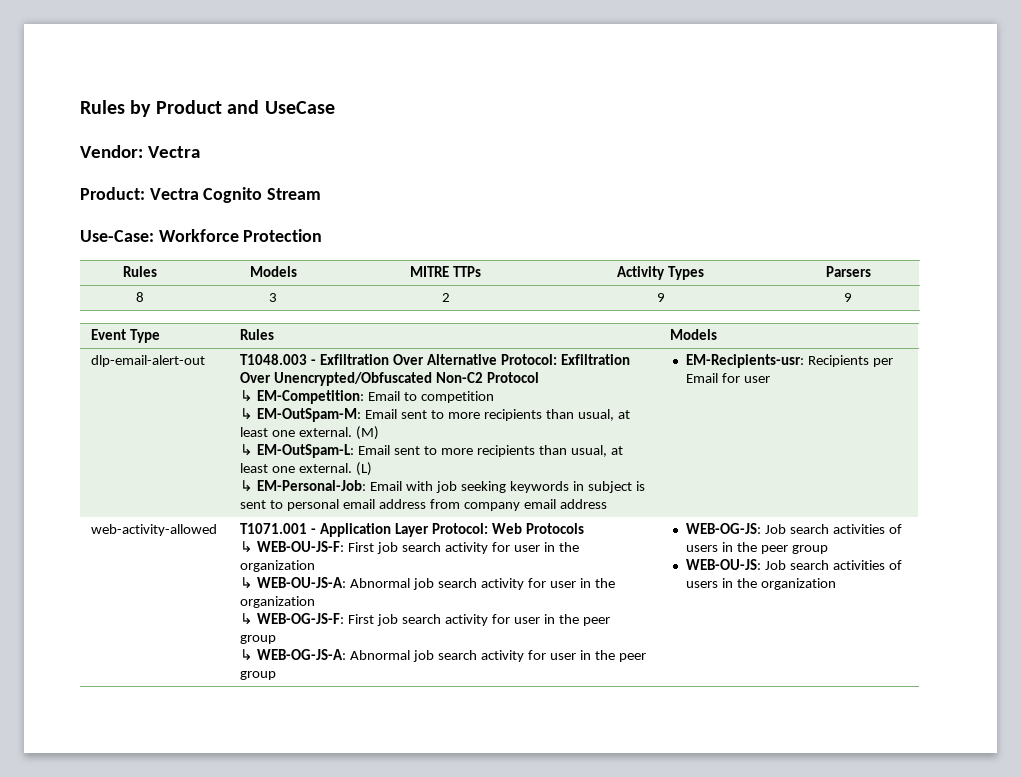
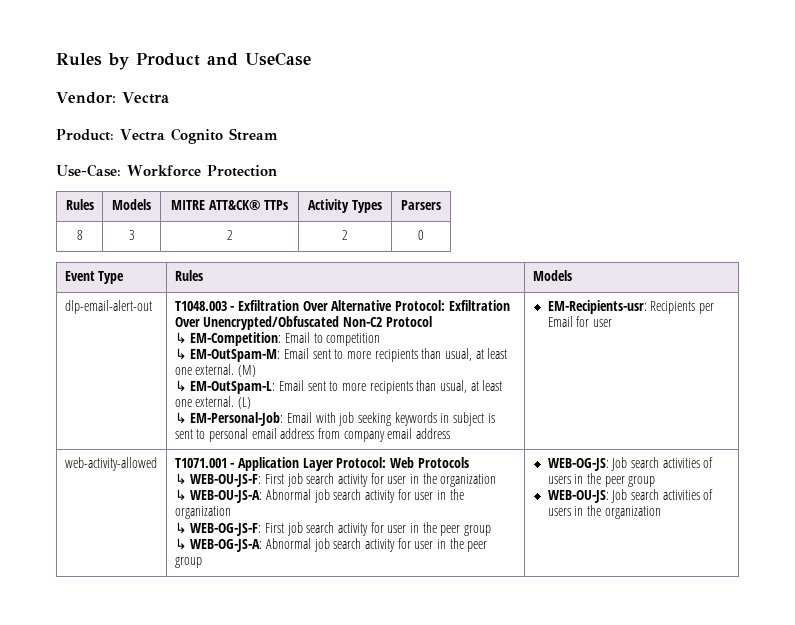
(450, 271) none -> [208,200,261,210] ATT&CK®
[656,293,665,302] [844,293,852,302] 9 | 9 -> [342,230,348,240] [418,230,424,240] 2 | 0

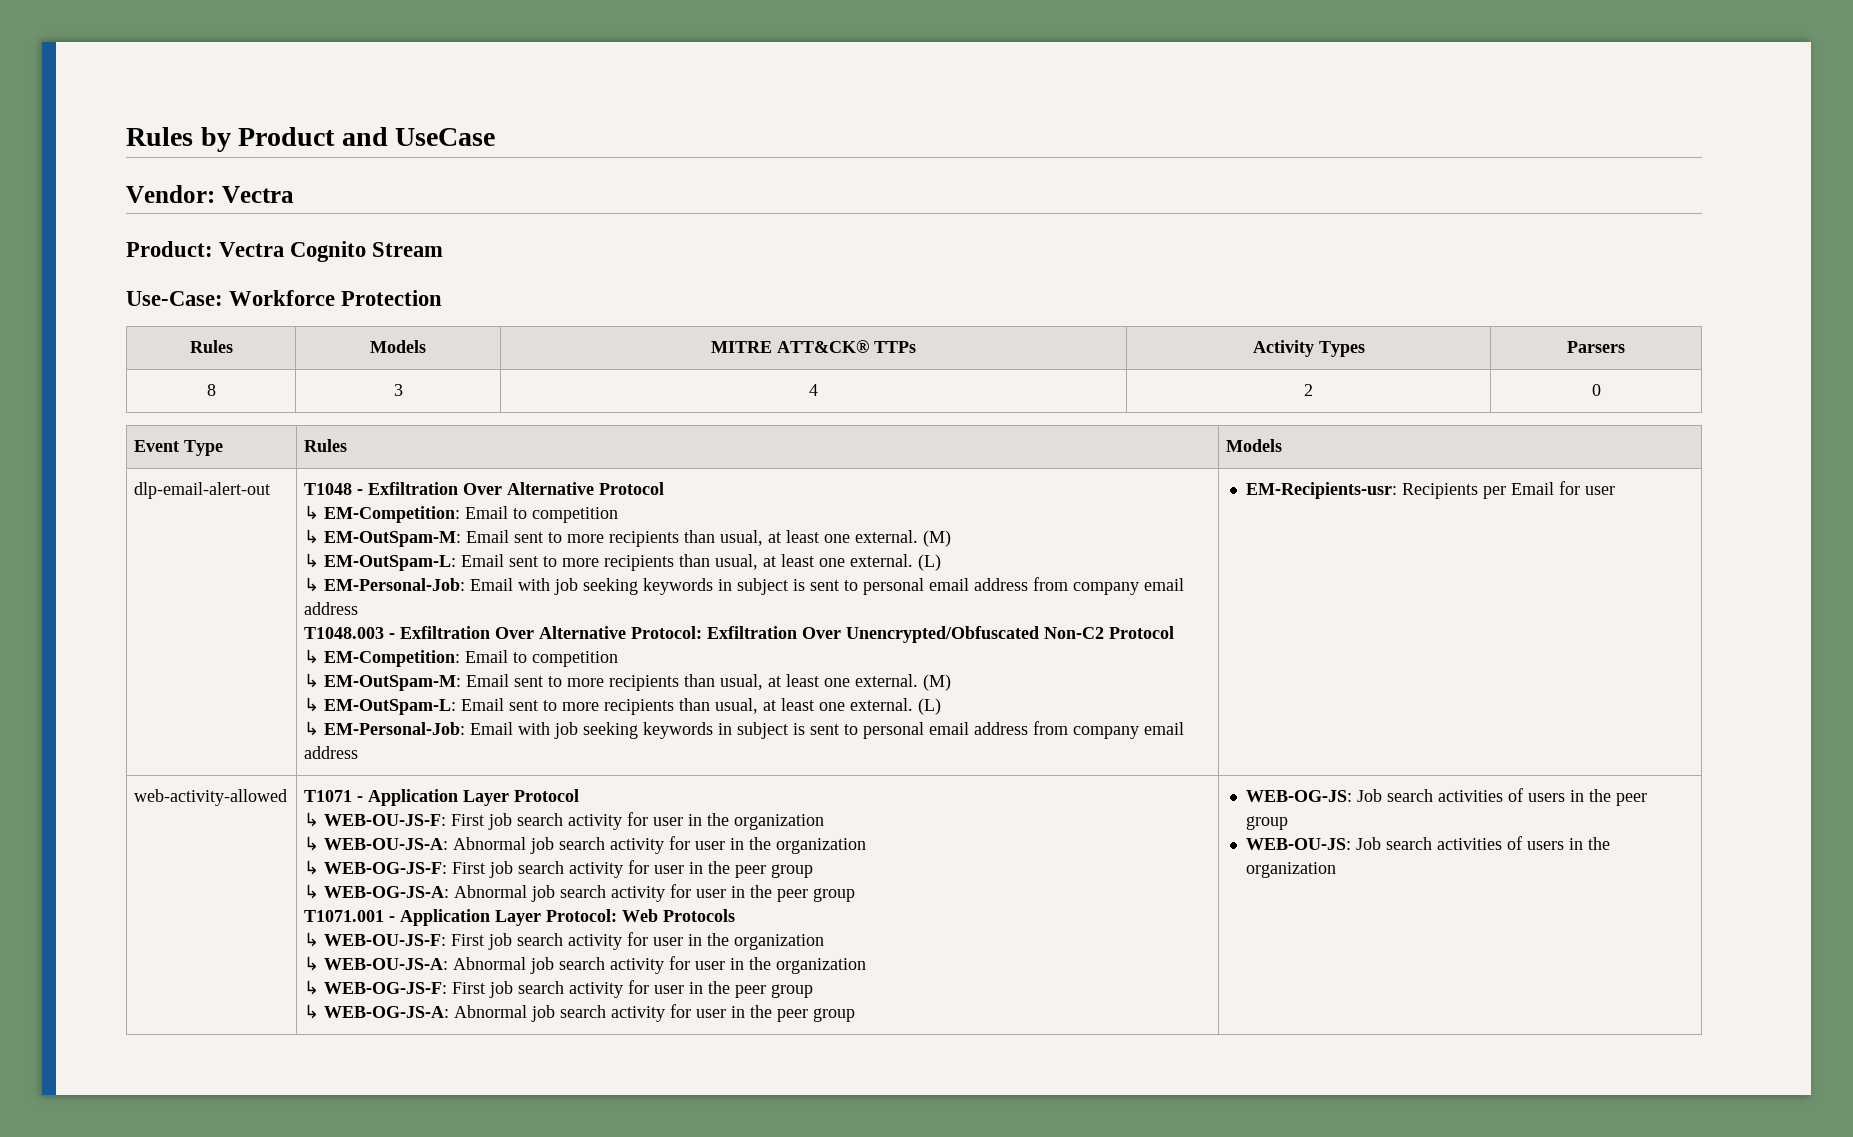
[226,230,233,240] 2 -> [809,384,818,396] 4
(152, 307) none -> [304,482,665,495] [304,505,619,523] [304,529,952,547] [304,553,942,571] [304,577,1185,595] [304,602,359,615] T1048 - Exfiltration Over Alternative Protocol // ↳ EM-Competition: Email to competition // ↳ EM-OutSpam-M: Email sent to more recipients than usual, at least one external. (M) // ↳ EM-OutSpam-L: Email sent to more recipients than usual, at least one external. (L) // ↳ EM-Personal-Job: Email with job seeking keywords in subject is sent to personal email address from company email address //
(157, 464) none -> [304,789,580,806] [304,812,825,830] [304,836,867,854] [304,860,814,878] [304,884,856,902] T1071 - Application Layer Protocol // ↳ WEB-OU-JS-F: First job search activity for user in the organization // ↳ WEB-OU-JS-A: Abnormal job search activity for user in the organization // ↳ WEB-OG-JS-F: First job search activity for user in the peer group // ↳ WEB-OG-JS-A: Abnormal job search activity for user in the peer group //

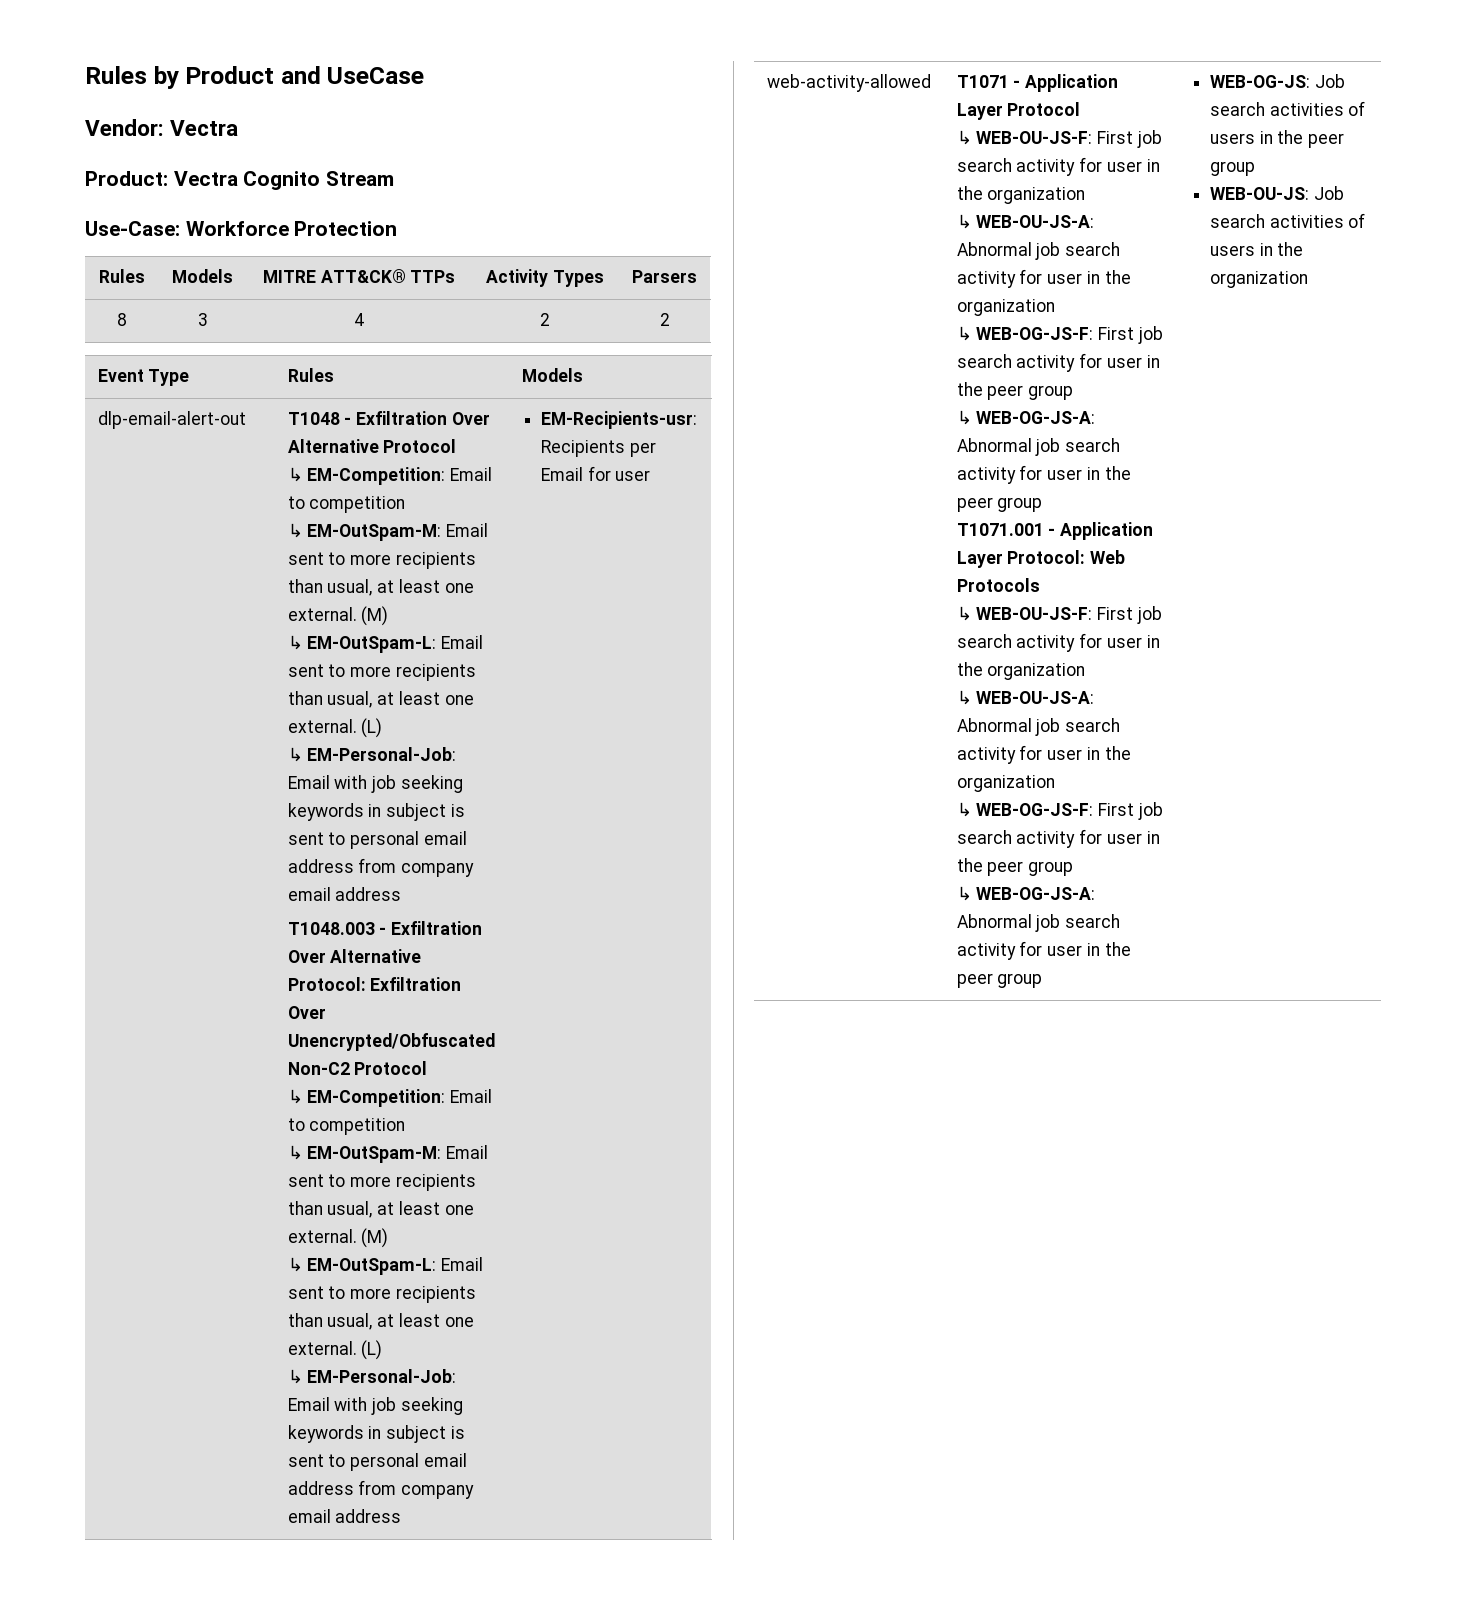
[1591,384,1601,396] 0 -> [659,313,670,326] 2

